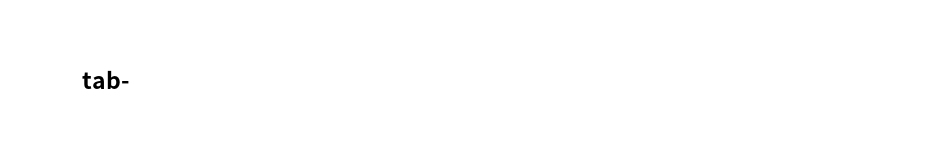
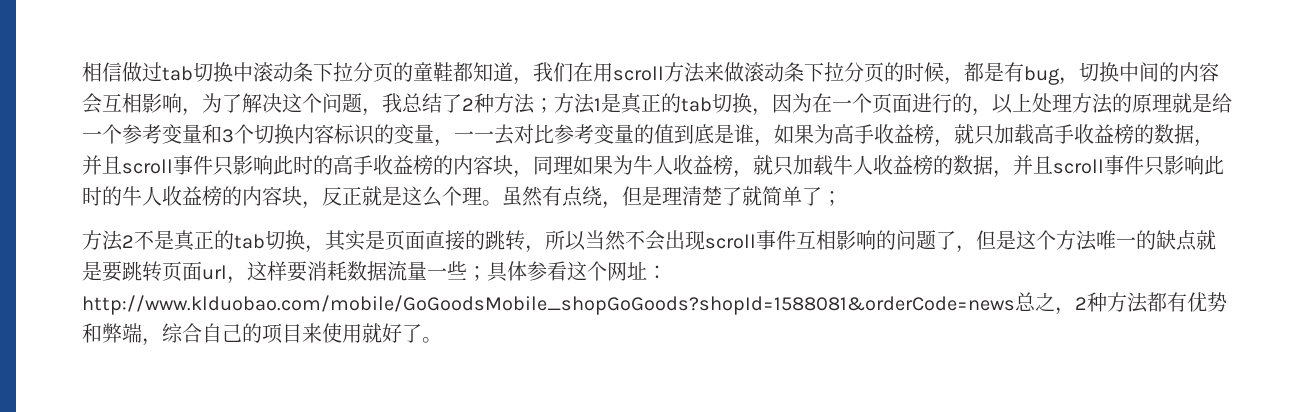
[82,70,130,89] tab- -> [82,62,1219,85] [82,93,1232,116] [82,124,1214,147] [82,155,1224,178] [82,186,842,209] [82,230,1216,253] [82,261,667,284] [82,292,1227,315] [82,323,442,346] 相信做过tab切换中滚动条下拉分页的童鞋都知道，我们在用scroll方法来做滚动条下拉分页的时候，都是有bug，切换中间的内容会互相影响，为了解决这个问题，我总结了2种方法；方法1是真正的tab切换，因为在一个页面进行的，以上处理方法的原理就是给一个参考变量和3个切换内容标识的变量，一一去对比参考变量的值到底是谁，如果为高手收益榜，就只加载高手收益榜的数据，并且scroll事件只影响此时的高手收益榜的内容块，同理如果为牛人收益榜，就只加载牛人收益榜的数据，并且scroll事件只影响此时的牛人收益榜的内容块，反正就是这么个理。虽然有点绕，但是理清楚了就简单了； // 方法2不是真正的tab切换，其实是页面直接的跳转，所以当然不会出现scroll事件互相影响的问题了，但是这个方法唯一的缺点就是要跳转页面url，这样要消耗数据流量一些；具体参看这个网址：http://www.klduobao.com/mobile/GoGoodsMobile_shopGoGoods?shopId=1588081&orderCode=news总之，2种方法都有优势和弊端，综合自己的项目来使用就好了。

